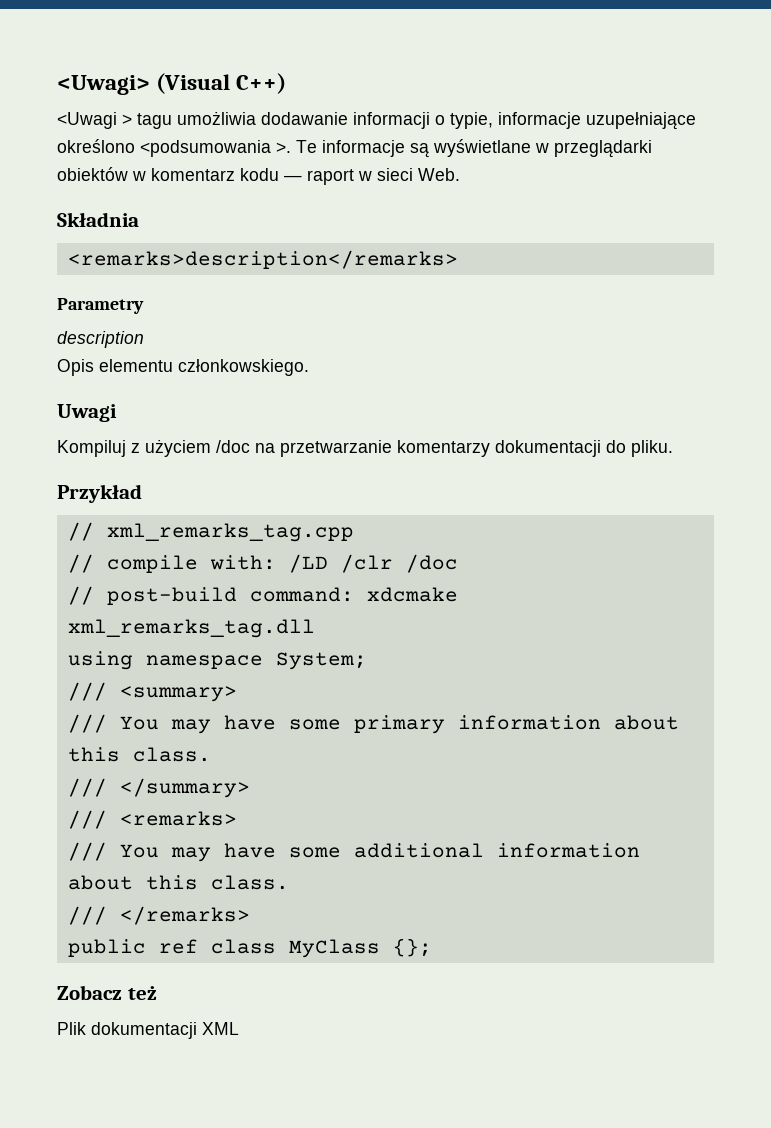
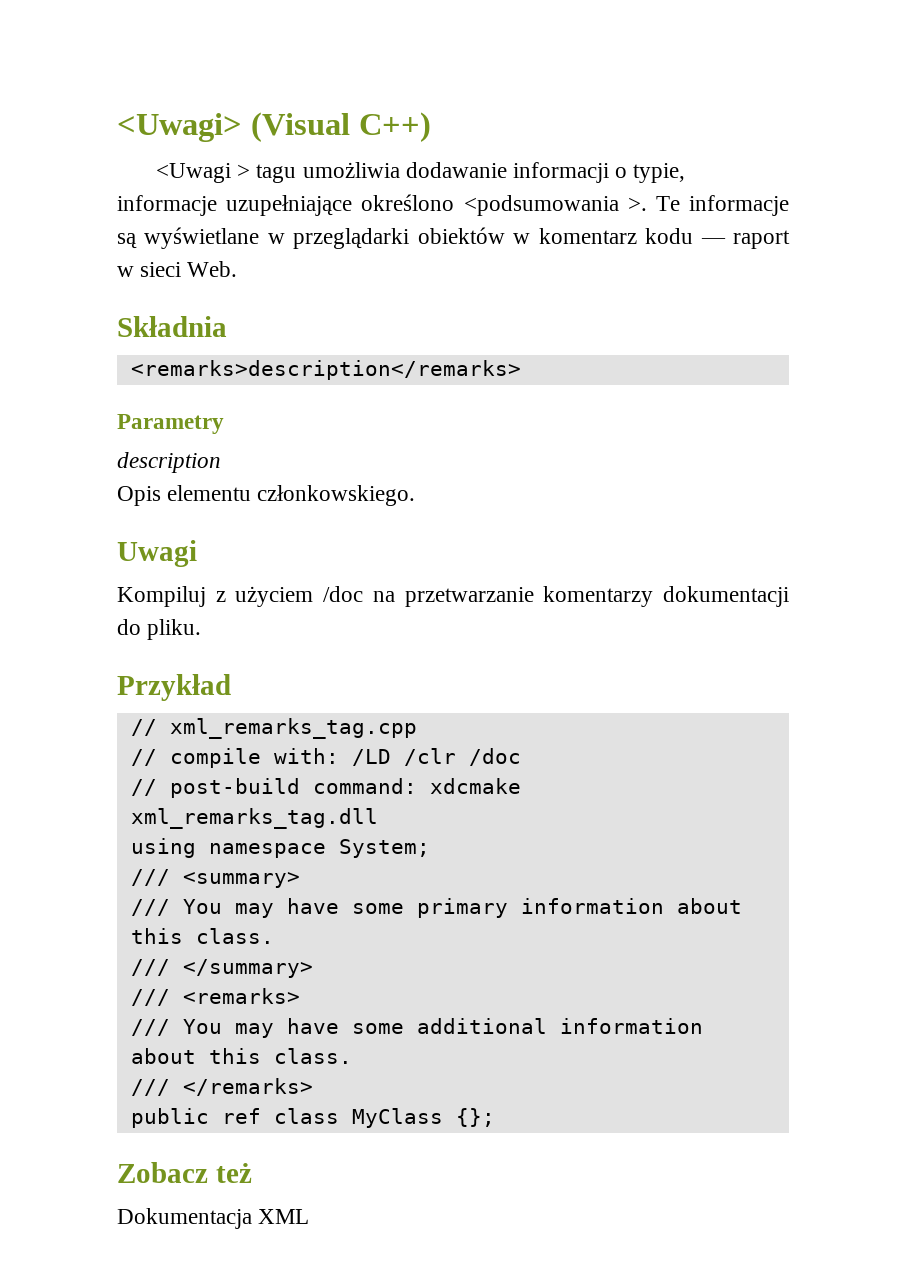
[57,1022,197,1039] Plik dokumentacji -> [117,1208,252,1229] Dokumentacja

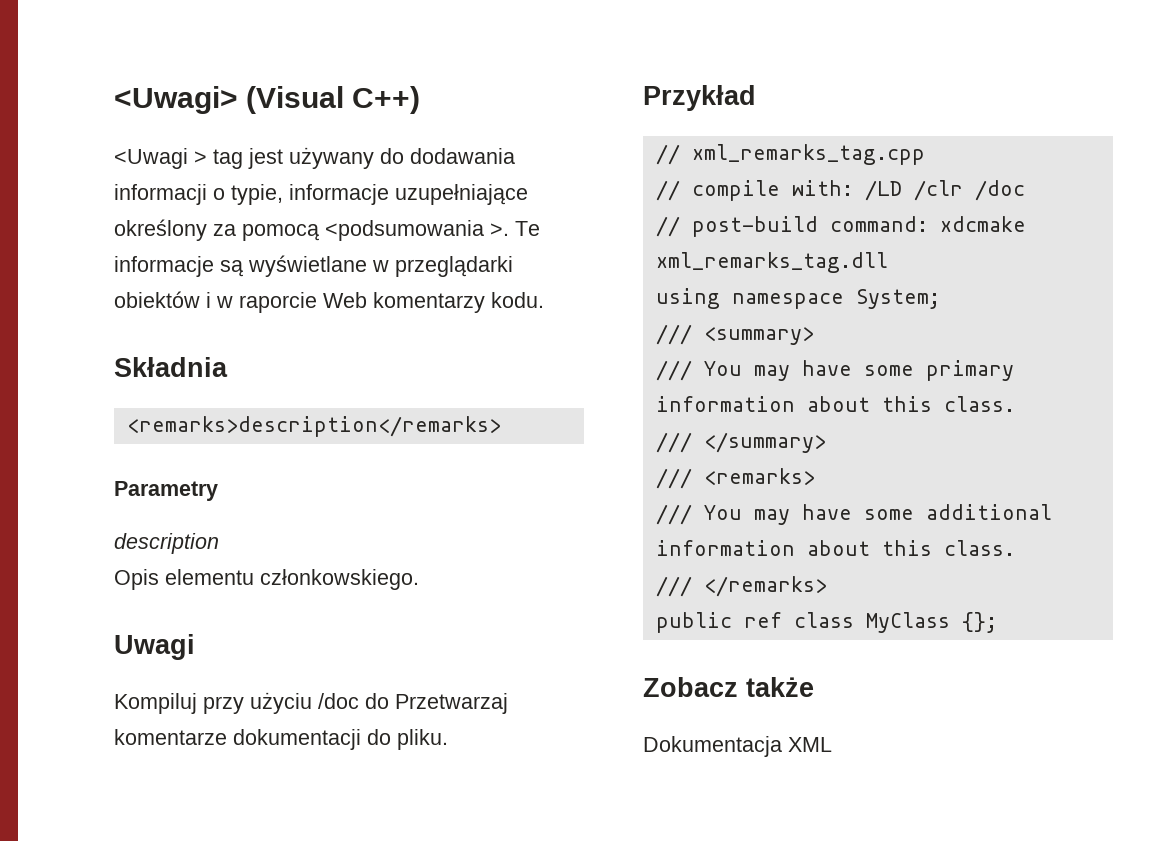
[256,162,507,183] tagu umożliwia dodawanie -> [213,147,515,169] tag jest używany do dodawania
[361,194,455,211] określono -> [114,219,319,241] określony za pomocą
[513,228,791,249] [117,261,238,277] w komentarz kodu — raport w sieci Web. -> [206,292,544,313] i w raporcie Web komentarzy kodu.
[215,586,654,607] z użyciem /doc na przetwarzanie komentarzy -> [203,692,508,714] [114,729,227,745] przy użyciu /doc do Przetwarzaj komentarze
[215,1163,252,1183] też -> [746,677,814,697] także

